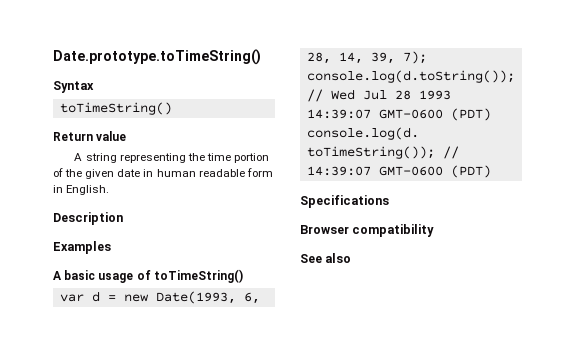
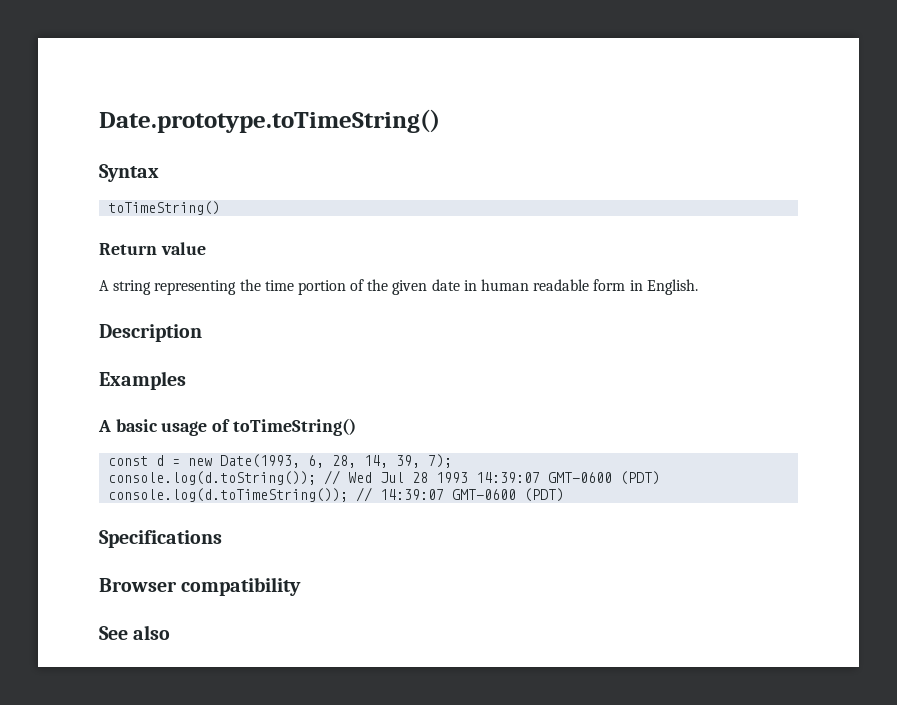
[59,294,84,302] var -> [108,456,149,466] const

